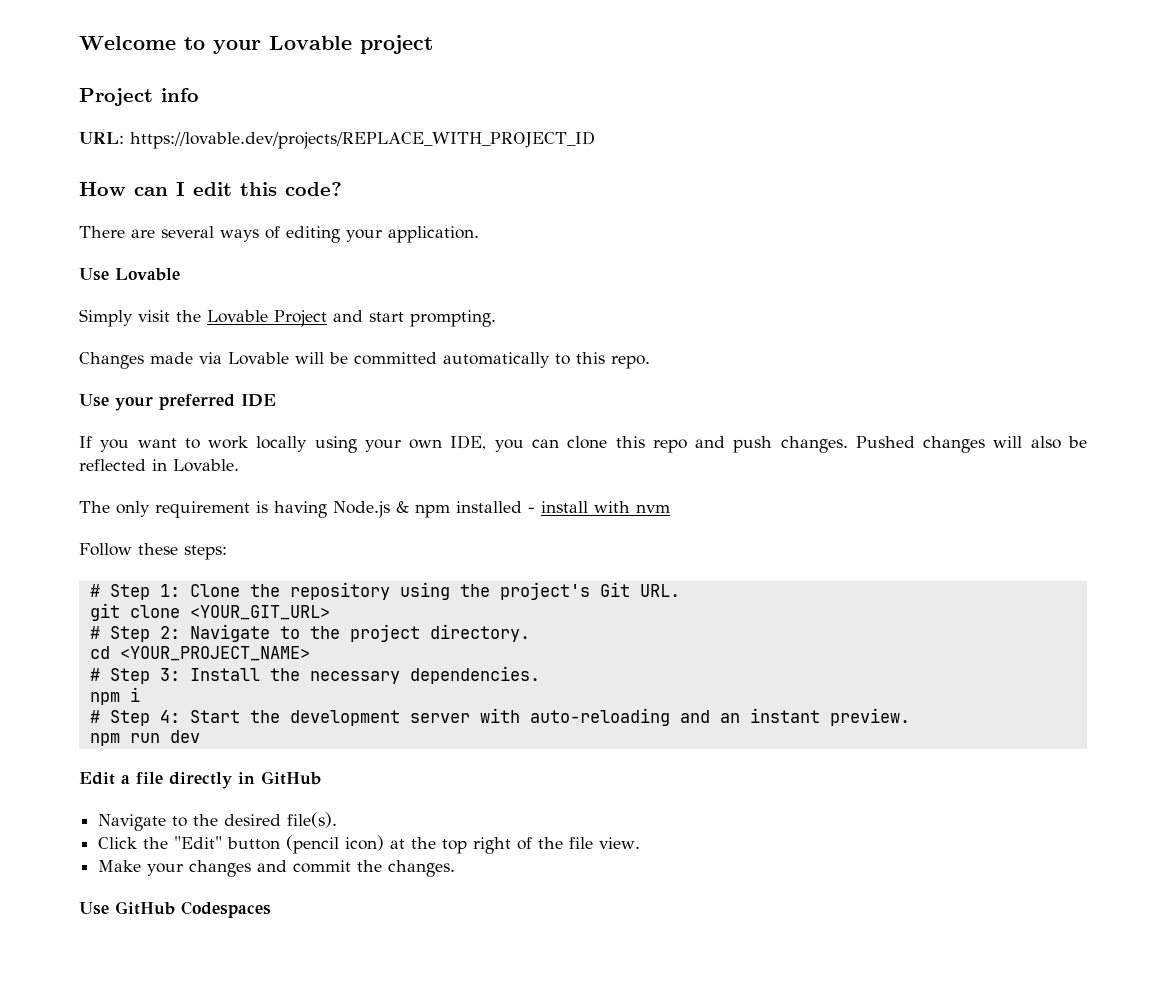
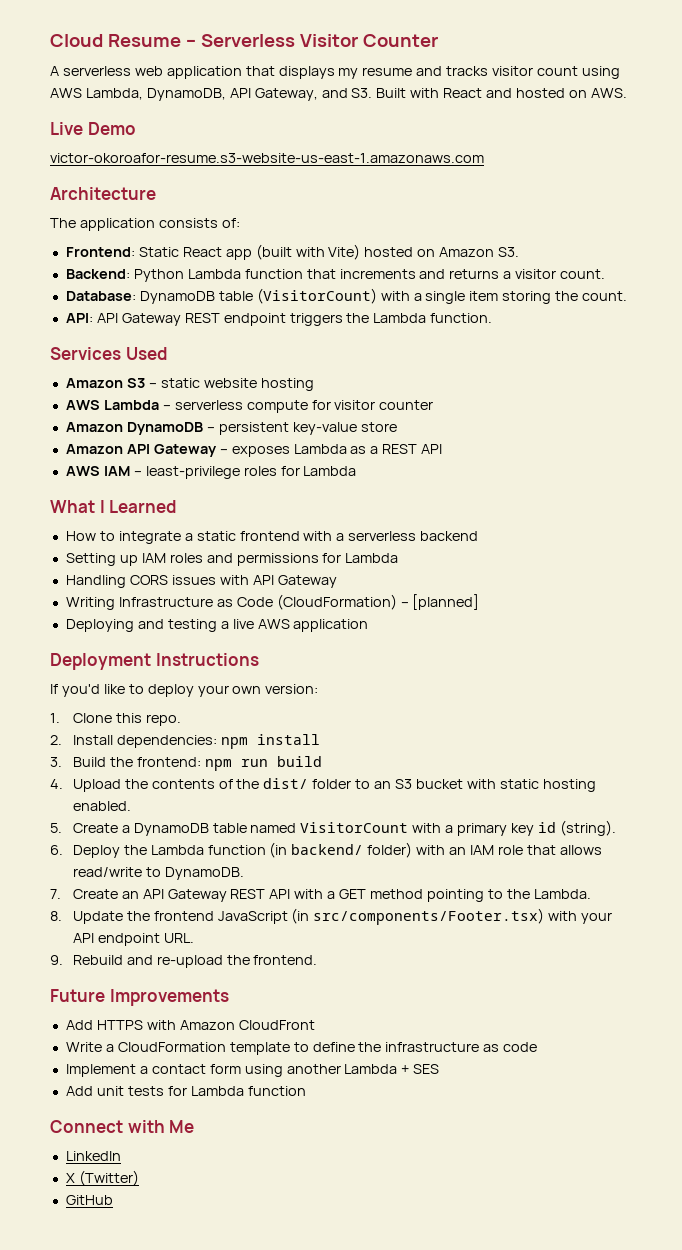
[79,35,433,54] [79,88,199,106] [79,131,595,149] [79,182,342,196] [79,226,479,243] [79,268,180,281] [79,309,496,327] [79,352,650,369] [79,394,276,411] [79,435,1087,453] [79,459,239,472] [79,501,670,518] [79,543,227,560] [89,582,680,600] [89,603,330,621] [89,624,530,642] [89,646,310,661] [89,666,540,684] [89,687,140,705] [89,708,910,726] [89,730,200,746] [79,771,321,789] [98,812,338,831] [98,835,641,854] [98,860,456,877] [79,901,271,918] Welcome to your Lovable project // Project info // URL: https://lovable.dev/projects/REPLACE_WITH_PROJECT_ID // How can I edit this code? // There are several ways of editing your application. // Use Lovable // Simply visit the Lovable Project and start prompting. // Changes made via Lovable will be committed automatically to this repo. // Use your preferred IDE // If you want to work locally using your own IDE, you can clone this repo and push changes. Pushed changes will also be reflected in Lovable. // The only requirement is having Node.js & npm installed - install with nvm // Follow these steps: // # Step 1: Clone the repository using the project's Git URL. // git clone <YOUR_GIT_URL> // # Step 2: Navigate to the project directory. // cd <YOUR_PROJECT_NAME> // # Step 3: Install the necessary dependencies. // npm i // # Step 4: Start the development server with auto-reloading and an instant preview. // npm run dev // Edit a file directly in GitHub // Navigate to the desired file(s). // Click the "Edit" button (pencil icon) at the top right of the file view. // Make your changes and commit the changes. // Use GitHub Codespaces -> [50,34,438,47] [50,66,620,79] [50,88,627,101] [50,122,136,135] [50,153,484,163] [50,187,156,200] [50,218,240,231] [65,244,520,260] [65,269,606,282] [65,288,628,304] [65,313,493,326] [50,347,167,360] [65,378,314,391] [65,400,434,413] [65,422,397,435] [65,444,443,457] [65,466,357,479] [50,500,177,513] [65,531,479,544] [65,553,399,566] [65,575,337,588] [65,594,480,610] [65,619,369,632] [50,653,259,670] [50,684,319,697] [50,713,181,726] [50,734,320,749] [50,756,322,771] [50,778,596,792] [72,801,131,811] [50,820,616,836] [50,842,602,858] [72,867,244,880] [50,889,591,902] [50,908,613,925] [72,933,194,946] [50,955,318,968] [50,989,229,1006] [65,1020,315,1030] [65,1042,538,1055] [65,1064,440,1077] [65,1086,306,1096] [50,1120,195,1133] [65,1151,121,1161] [65,1170,139,1186] [65,1195,113,1205] Cloud Resume – Serverless Visitor Counter // A serverless web application that displays my resume and tracks visitor count using AWS Lambda, DynamoDB, API Gateway, and S3. Built with React and hosted on AWS. // Live Demo // victor-okoroafor-resume.s3-website-us-east-1.amazonaws.com // Architecture // The application consists of: // Frontend: Static React app (built with Vite) hosted on Amazon S3. // Backend: Python Lambda function that increments and returns a visitor count. // Database: DynamoDB table (VisitorCount) with a single item storing the count. // API: API Gateway REST endpoint triggers the Lambda function. // Services Used // Amazon S3 – static website hosting // AWS Lambda – serverless compute for visitor counter // Amazon DynamoDB – persistent key‑value store // Amazon API Gateway – exposes Lambda as a REST API // AWS IAM – least‑privilege roles for Lambda // What I Learned // How to integrate a static frontend with a serverless backend // Setting up IAM roles and permissions for Lambda // Handling CORS issues with API Gateway // Writing Infrastructure as Code (CloudFormation) – [planned] // Deploying and testing a live AWS application // Deployment Instructions // If you'd like to deploy your own version: // 1. Clone this repo. // 2. Install dependencies: npm install // 3. Build the frontend: npm run build // 4. Upload the contents of the dist/ folder to an S3 bucket with static hosting enabled. // 5. Create a DynamoDB table named VisitorCount with a primary key id (string). // 6. Deploy the Lambda function (in backend/ folder) with an IAM role that allows read/write to DynamoDB. // 7. Create an API Gateway REST API with a GET method pointing to the Lambda. // 8. Update the frontend JavaScript (in src/components/Footer.tsx) with your API endpoint URL. // 9. Rebuild and re-upload the frontend. // Future Improvements // Add HTTPS with Amazon CloudFront // Write a CloudFormation template to define the infrastructure as code // Implement a contact form using another Lambda + SES // Add unit tests for Lambda function // Connect with Me // LinkedIn // X (Twitter) // GitHub

